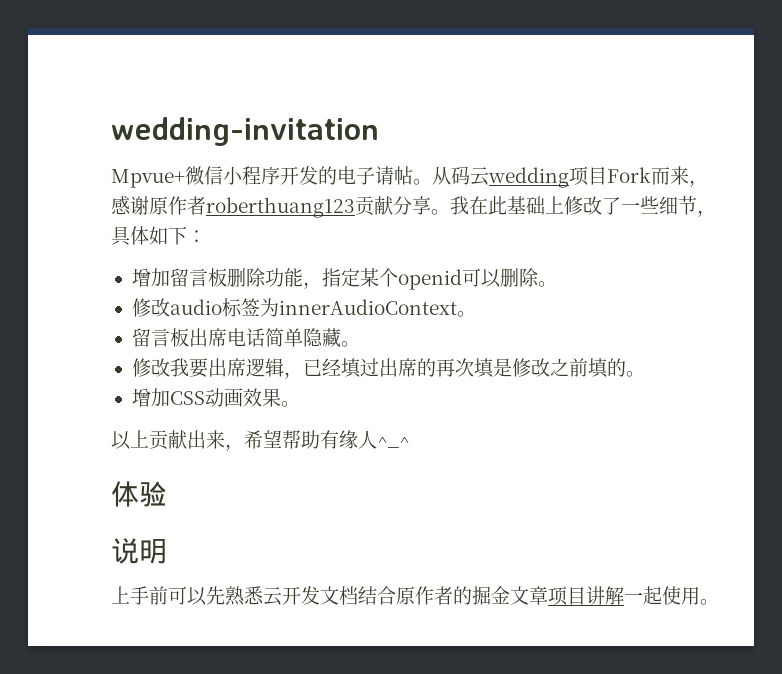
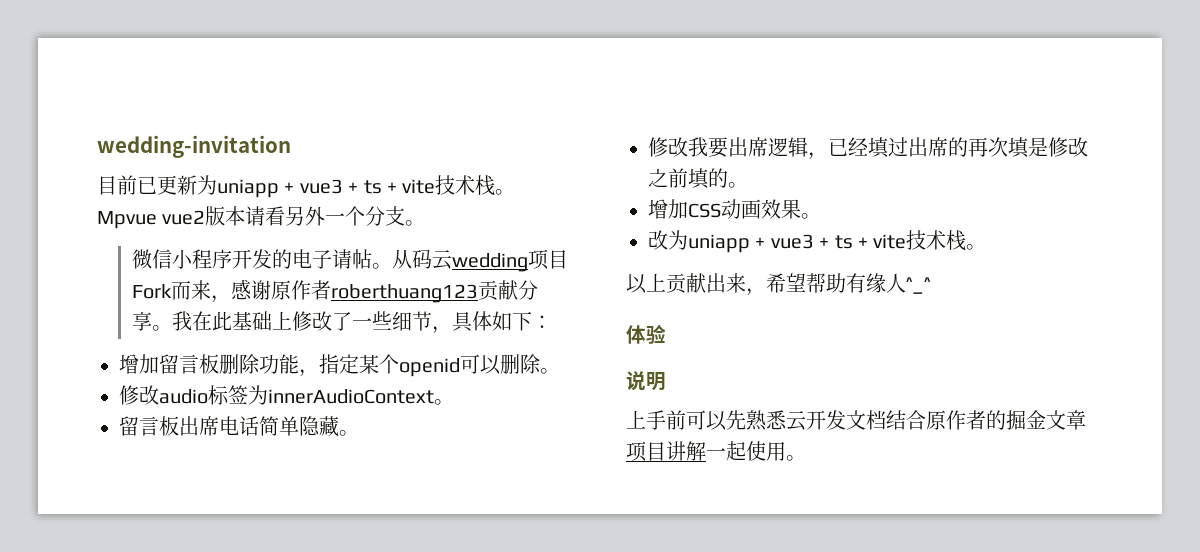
[111,169,185,188] Mpvue+ -> [97,175,516,198] [97,206,426,229] 目前已更新为uniapp + vue3 + ts + vite技术栈。Mpvue vue2版本请看另外一个分支。 //
(300, 404) none -> [648,230,987,253] // 改为uniapp + vue3 + ts + vite技术栈。

